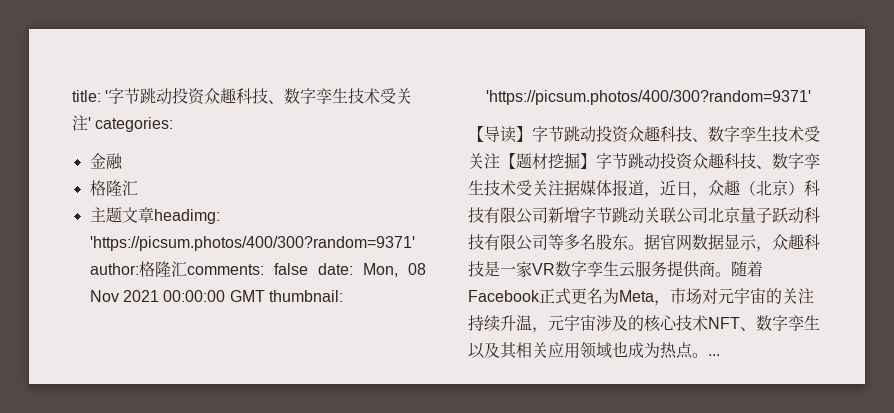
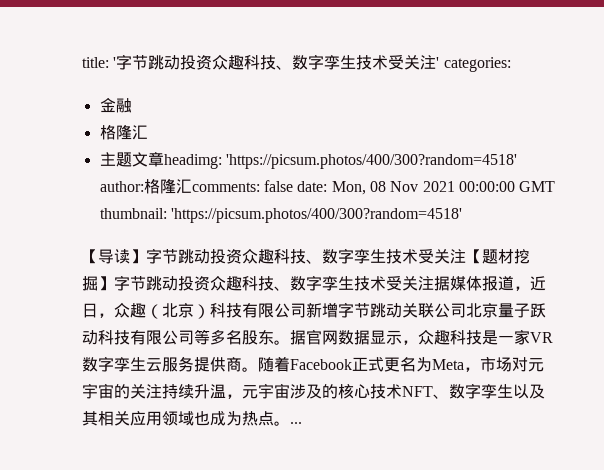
[89,236,415,251] 'https://picsum.photos/400/300?random=9371' -> [225,154,517,169] 'https://picsum.photos/400/300?random=4518'
[485,90,811,105] 'https://picsum.photos/400/300?random=9371' -> [170,208,462,223] 'https://picsum.photos/400/300?random=4518'

